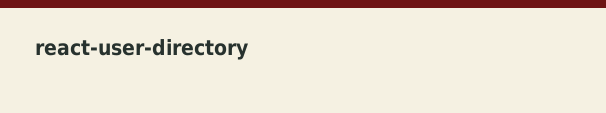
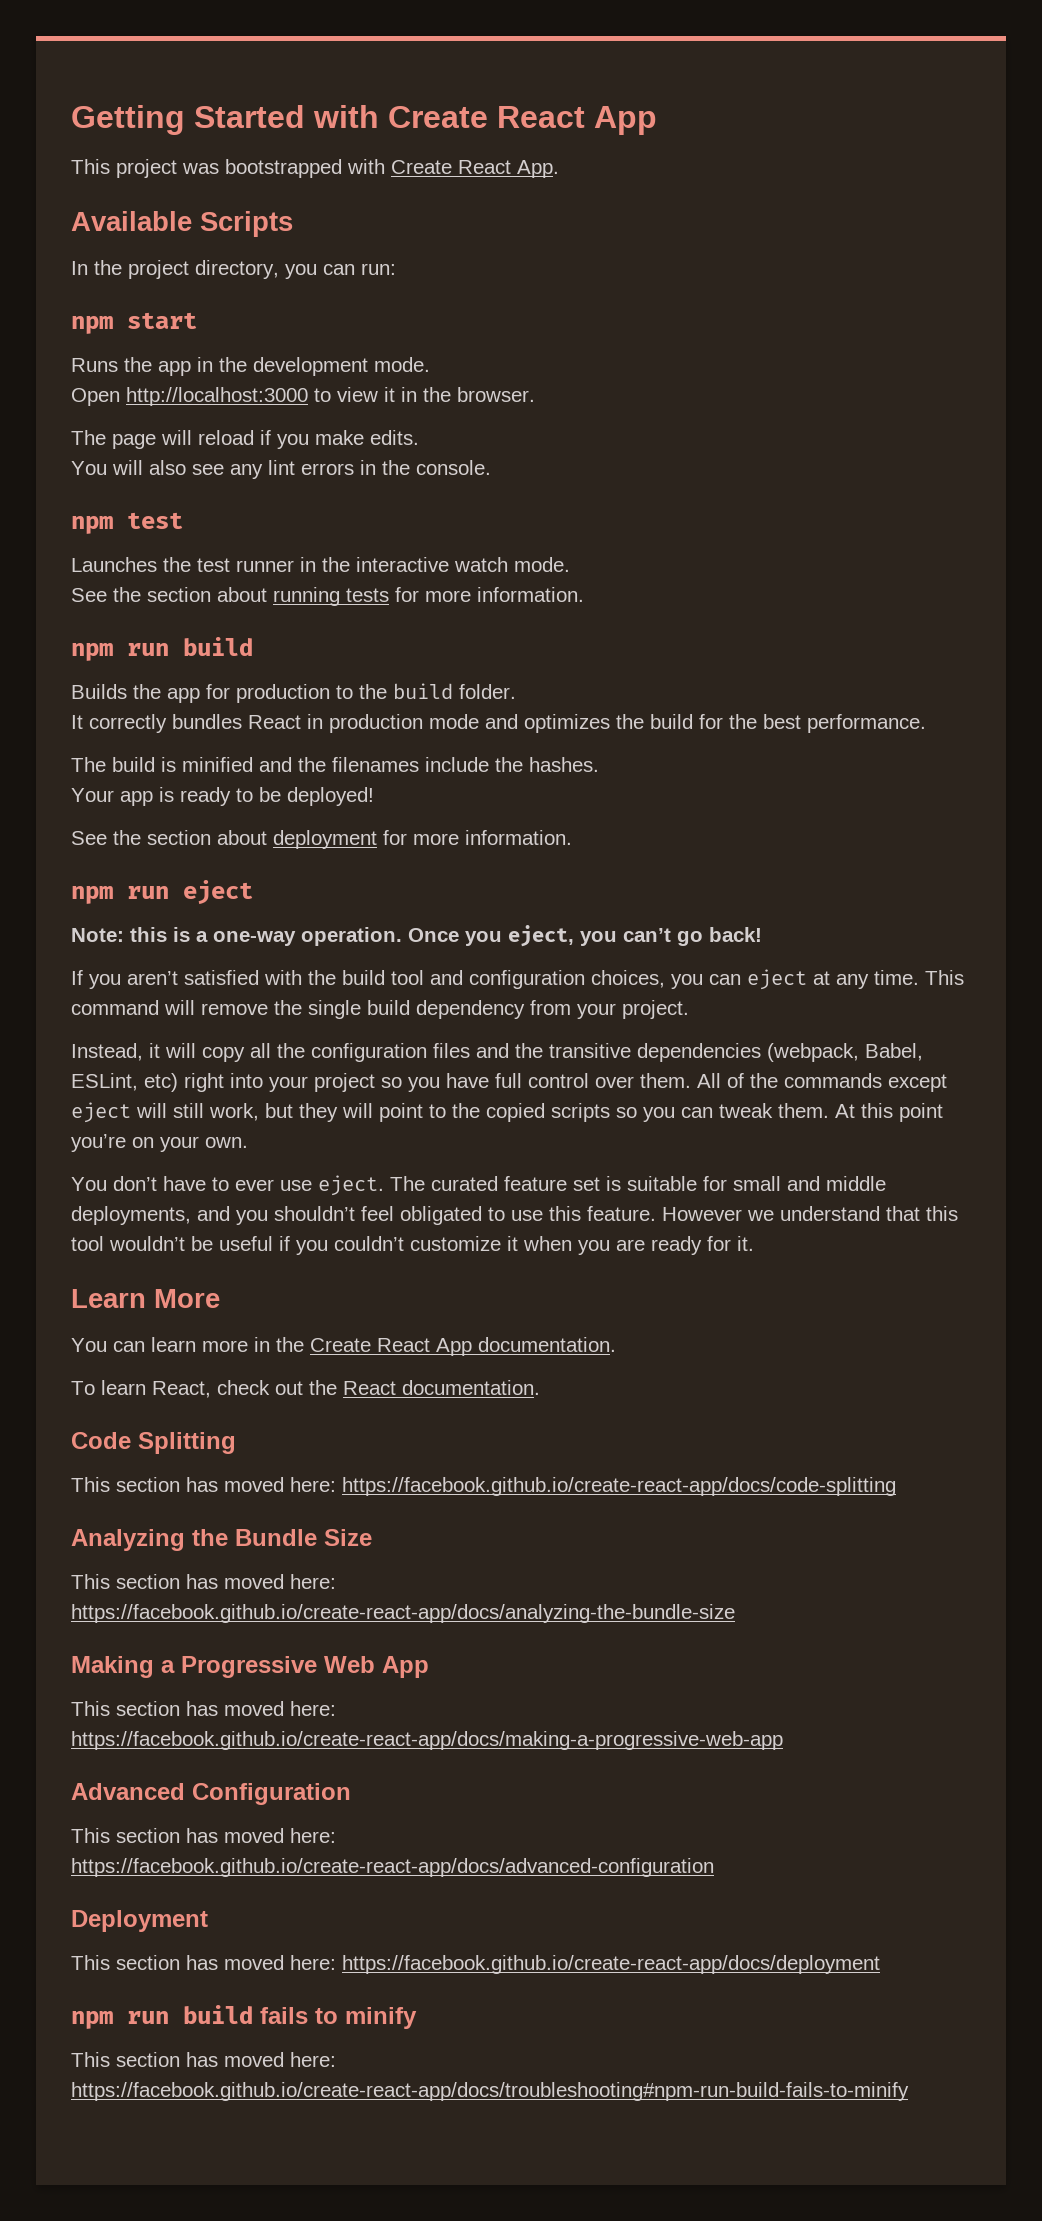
[35,39,248,60] react-user-directory -> [71,105,657,135] [71,159,559,178] [71,211,293,237] [71,260,396,279] [71,312,197,334] [71,357,430,376] [71,387,535,406] [71,430,419,449] [71,460,491,479] [71,512,183,534] [71,557,570,572] [71,587,584,606] [71,637,253,661] [71,683,516,703] [71,714,926,733] [71,757,599,772] [71,787,374,806] [71,830,572,849] [71,880,253,905] [71,925,762,947] [71,969,964,990] [71,1000,689,1019] [71,1043,923,1062] [71,1073,947,1092] [71,1102,943,1123] [71,1134,248,1152] [71,1175,886,1196] [71,1206,958,1225] [71,1236,754,1255] [71,1289,220,1308] [71,1337,616,1356] [71,1380,540,1398] [71,1432,236,1454] [71,1477,896,1496] [71,1529,372,1551] [71,1574,336,1589] [71,1604,735,1623] [71,1656,429,1678] [71,1701,336,1716] [71,1731,783,1750] [71,1783,351,1805] [71,1828,336,1843] [71,1858,714,1877] [71,1910,208,1932] [71,1955,880,1974] [71,2005,417,2029] [71,2052,336,2067] [71,2082,909,2101] Getting Started with Create React App // This project was bootstrapped with Create React App. // Available Scripts // In the project directory, you can run: // npm start // Runs the app in the development mode. // Open http://localhost:3000 to view it in the browser. // The page will reload if you make edits. // You will also see any lint errors in the console. // npm test // Launches the test runner in the interactive watch mode. // See the section about running tests for more information. // npm run build // Builds the app for production to the build folder. // It correctly bundles React in production mode and optimizes the build for the best performance. // The build is minified and the filenames include the hashes. // Your app is ready to be deployed! // See the section about deployment for more information. // npm run eject // Note: this is a one-way operation. Once you eject, you can’t go back! // If you aren’t satisfied with the build tool and configuration choices, you can eject at any time. This command will remove the single build dependency from your project. // Instead, it will copy all the configuration files and the transitive dependencies (webpack, Babel, ESLint, etc) right into your project so you have full control over them. All of the commands except eject will still work, but they will point to the copied scripts so you can tweak them. At this point you’re on your own. // You don’t have to ever use eject. The curated feature set is suitable for small and middle deployments, and you shouldn’t feel obligated to use this feature. However we understand that this tool wouldn’t be useful if you couldn’t customize it when you are ready for it. // Learn More // You can learn more in the Create React App documentation. // To learn React, check out the React documentation. // Code Splitting // This section has moved here: https://facebook.github.io/create-react-app/docs/code-splitting // Analyzing the Bundle Size // This section has moved here: https://facebook.github.io/create-react-app/docs/analyzing-the-bundle-size // Making a Progressive Web App // This section has moved here: https://facebook.github.io/create-react-app/docs/making-a-progressive-web-app // Advanced Configuration // This section has moved here: https://facebook.github.io/create-react-app/docs/advanced-configuration // Deployment // This section has moved here: https://facebook.github.io/create-react-app/docs/deployment // npm run build fails to minify // This section has moved here: https://facebook.github.io/create-react-app/docs/troubleshooting#npm-run-build-fails-to-minify

